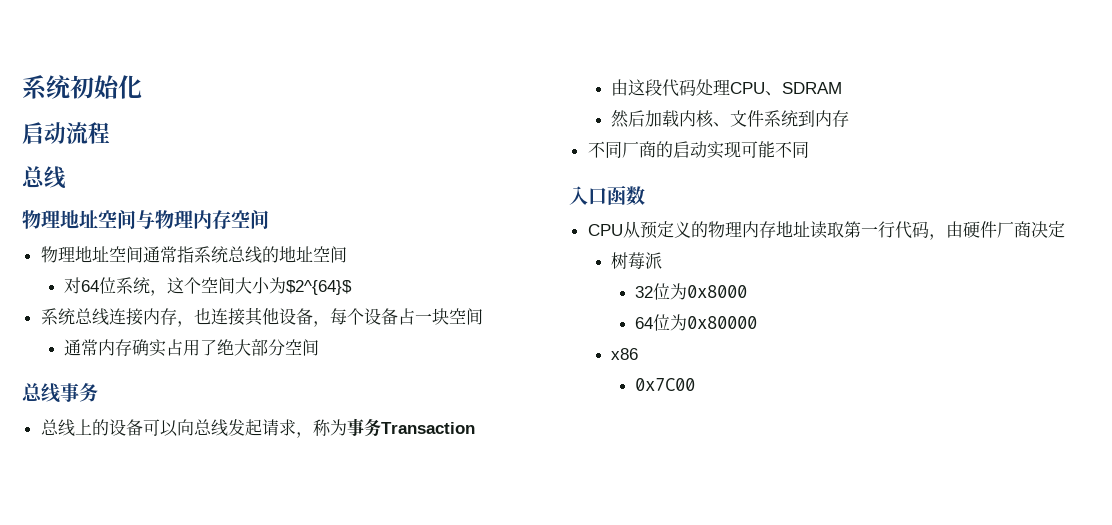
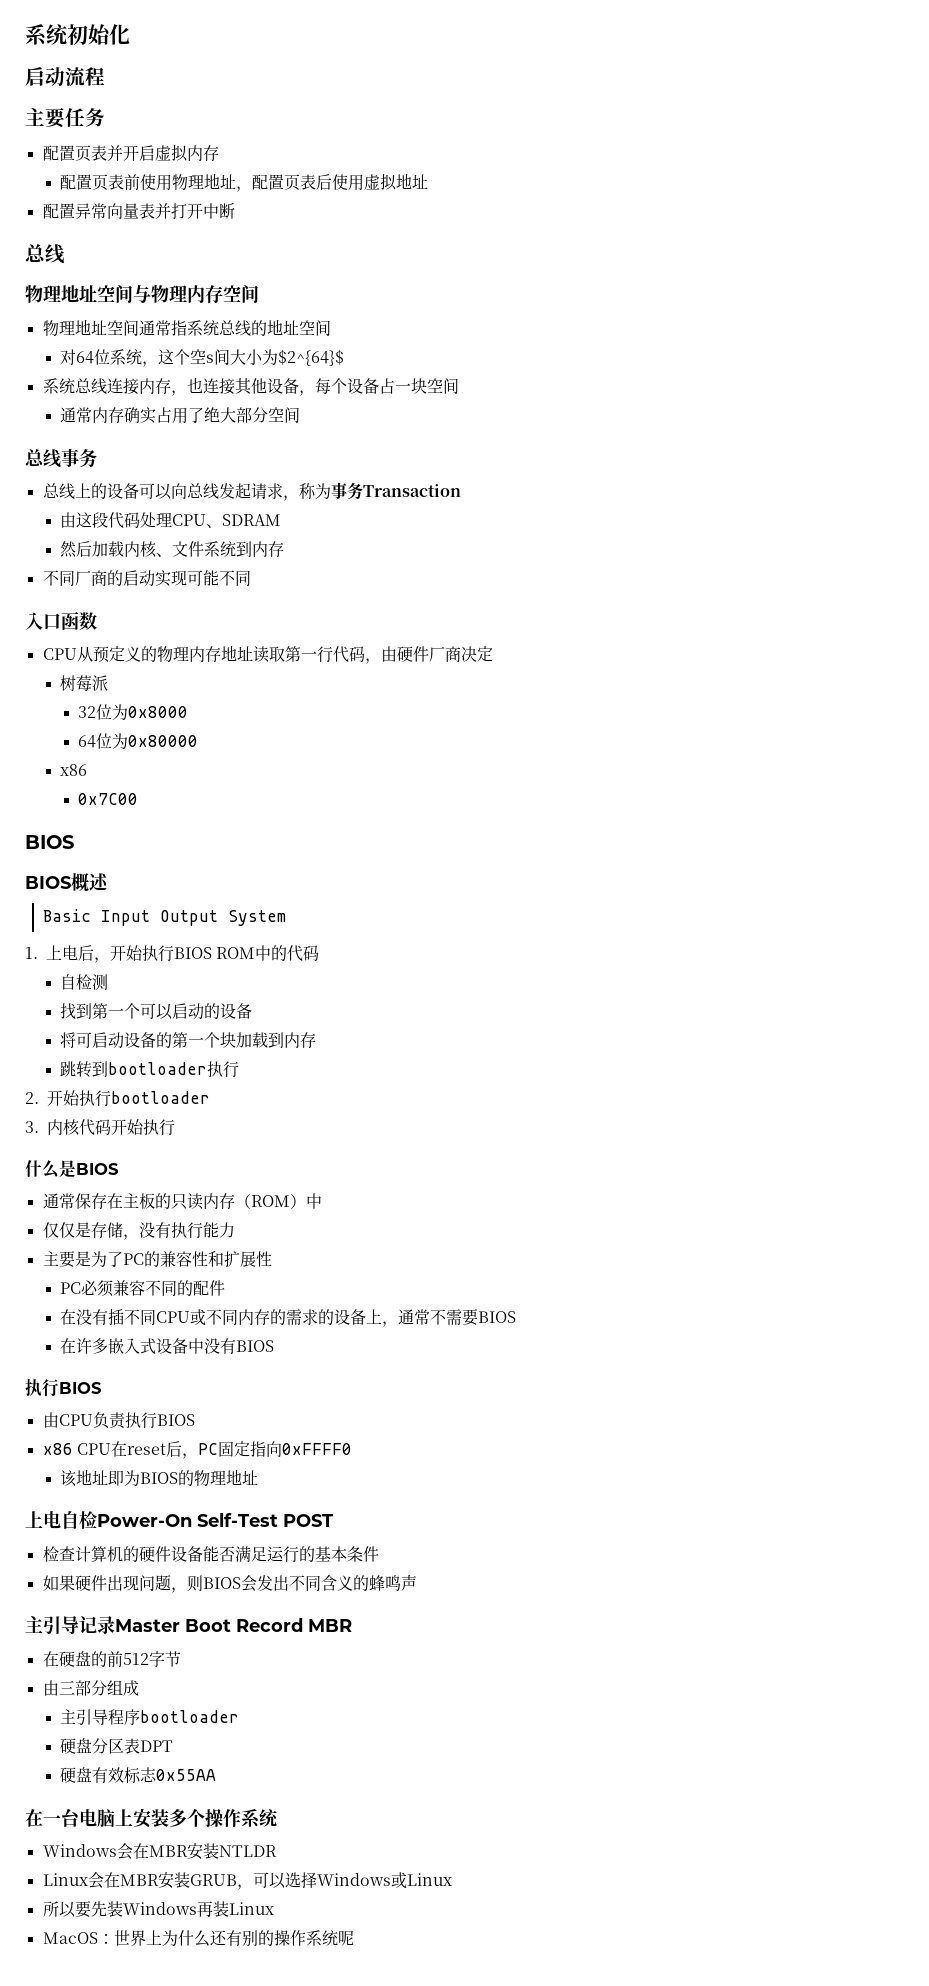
(110, 133) none -> [25,108,105,128] [42,144,219,162] [60,173,429,192] [42,203,235,219] // 主要任务 // 配置页表并开启虚拟内存 // 配置页表前使用物理地址，配置页表后使用虚拟地址 // 配置异常向量表并打开中断
(219, 285) none -> [206,354,215,363] s
(696, 384) none -> [25,835,74,849] [25,873,109,892] [42,909,286,926] [25,945,320,963] [60,974,109,990] [60,1003,253,1020] [60,1032,317,1049] [60,1061,240,1078] [25,1090,210,1107] [25,1119,175,1136] [25,1160,119,1178] [42,1193,322,1210] [42,1222,235,1240] [42,1251,272,1268] [60,1280,226,1297] [60,1308,517,1327] [60,1338,275,1354] [25,1379,102,1397] [42,1412,195,1429] [42,1441,352,1459] [60,1469,259,1487] [25,1511,334,1529] [42,1546,379,1563] [42,1574,417,1593] [25,1616,352,1635] [42,1651,181,1667] [42,1680,139,1696] [60,1709,240,1726] [60,1738,174,1754] [60,1767,217,1784] [25,1808,278,1828] [42,1843,277,1860] [42,1872,452,1890] [42,1901,274,1918] [42,1930,354,1947] // BIOS // BIOS概述 // Basic Input Output System // 1.上电后，开始执行BIOS ROM中的代码 // 自检测 // 找到第一个可以启动的设备 // 将可启动设备的第一个块加载到内存 // 跳转到bootloader执行 // 2.开始执行bootloader // 3.内核代码开始执行 // 什么是BIOS // 通常保存在主板的只读内存（ROM）中 // 仅仅是存储，没有执行能力 // 主要是为了PC的兼容性和扩展性 // PC必须兼容不同的配件 // 在没有插不同CPU或不同内存的需求的设备上，通常不需要BIOS // 在许多嵌入式设备中没有BIOS // 执行BIOS // 由CPU负责执行BIOS // x86 CPU在reset后，PC固定指向0xFFFF0 // 该地址即为BIOS的物理地址 // 上电自检Power-On Self-Test POST // 检查计算机的硬件设备能否满足运行的基本条件 // 如果硬件出现问题，则BIOS会发出不同含义的蜂鸣声 // 主引导记录Master Boot Record MBR // 在硬盘的前512字节 // 由三部分组成 // 主引导程序bootloader // 硬盘分区表DPT // 硬盘有效标志0x55AA // 在一台电脑上安装多个操作系统 // Windows会在MBR安装NTLDR // Linux会在MBR安装GRUB，可以选择Windows或Linux // 所以要先装Windows再装Linux // MacOS：世界上为什么还有别的操作系统呢

